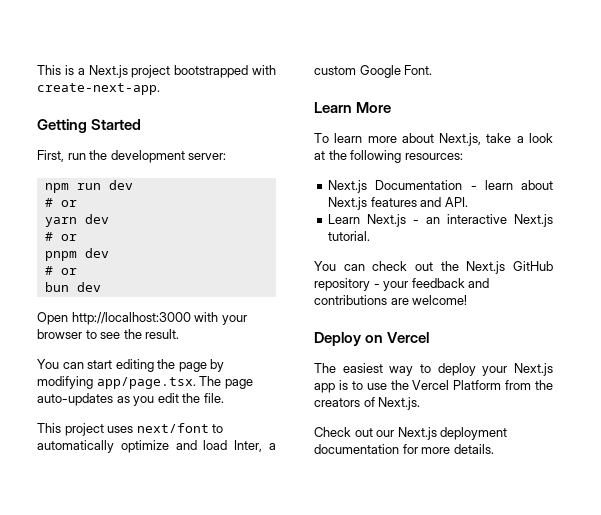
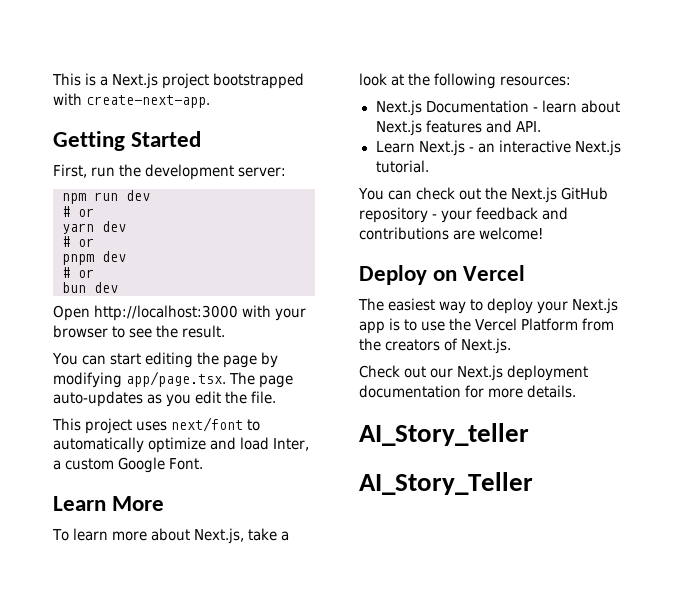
(494, 449) none -> [359,423,529,446] [359,472,533,495] // AI_Story_teller // AI_Story_Teller

